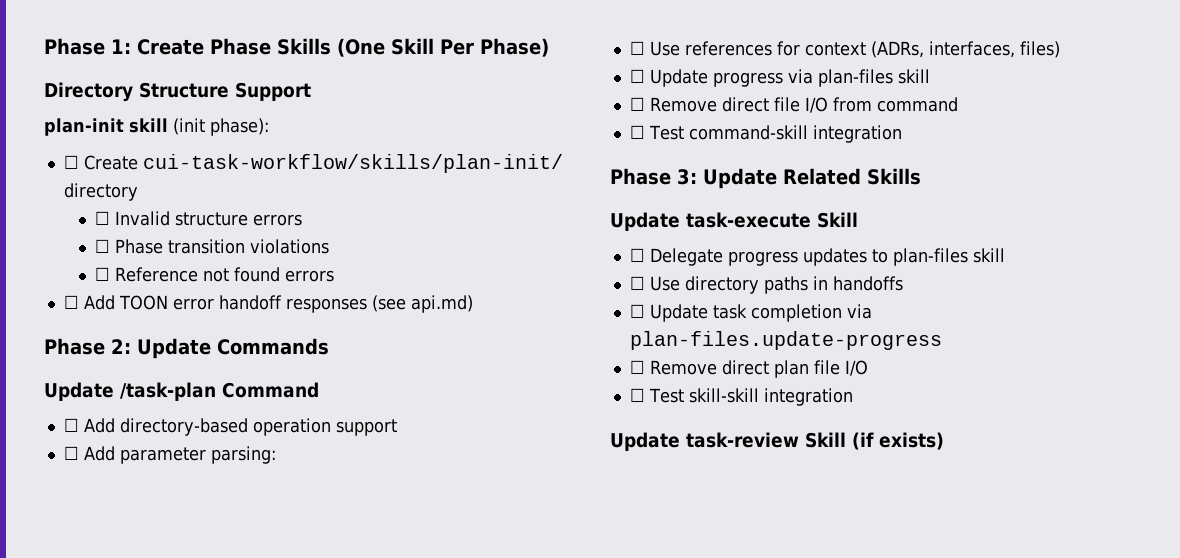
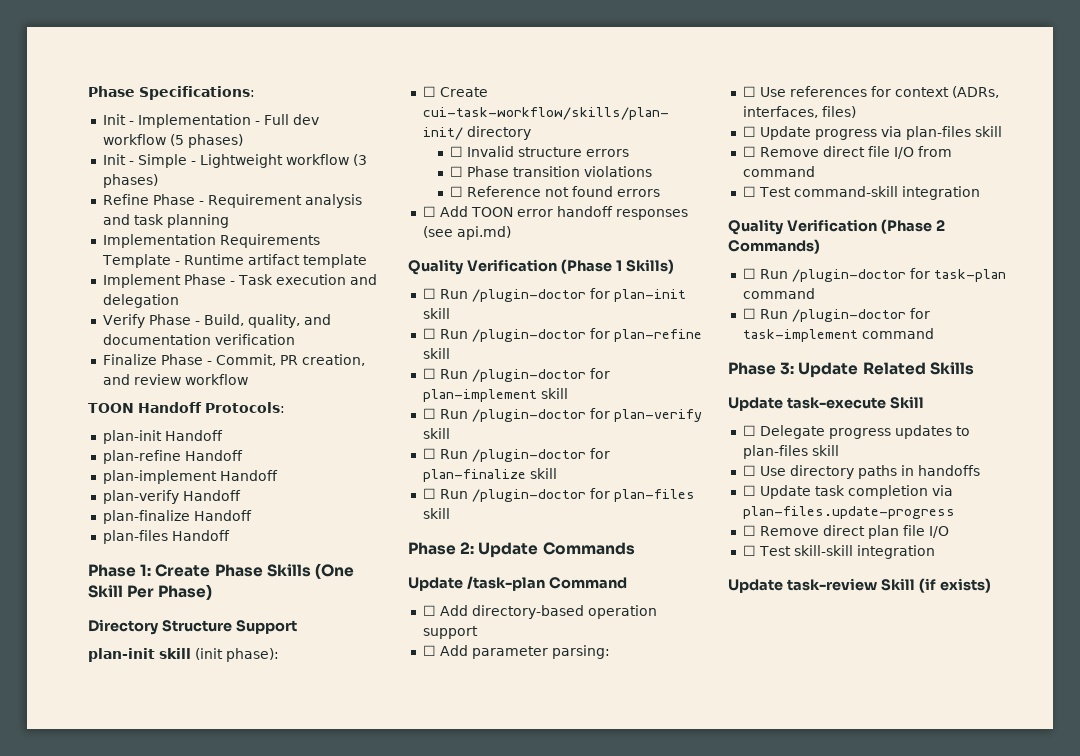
[44,38,105,55] Phase -> [88,86,255,100] [102,114,319,128] [102,134,243,148] [102,154,367,168] [102,174,158,188] [102,194,362,208] [102,214,229,228] [102,234,320,248] [101,254,367,268] [102,274,377,288] [102,294,179,308] [102,314,331,328] [102,334,295,345] [102,354,365,366] [102,374,248,385] [88,402,285,413] [102,430,223,444] [102,450,243,464] [102,470,278,484] [102,490,241,504] [102,510,252,524] [102,530,230,544] [88,564,136,577] Phase Specifications: // Init - Implementation - Full dev workflow (5 phases) // Init - Simple - Lightweight workflow (3 phases) // Refine Phase - Requirement analysis and task planning // Implementation Requirements Template - Runtime artifact template // Implement Phase - Task execution and delegation // Verify Phase - Build, quality, and documentation verification // Finalize Phase - Commit, PR creation, and review workflow // TOON Handoff Protocols: // plan-init Handoff // plan-refine Handoff // plan-implement Handoff // plan-verify Handoff // plan-finalize Handoff // plan-files Handoff // Phase
(473, 304) none -> [408,259,674,275] [422,288,686,302] [422,308,450,319] [422,328,702,342] [422,348,450,359] [422,368,610,382] [422,388,568,402] [422,408,702,422] [422,428,450,439] [422,448,610,462] [422,468,557,482] [422,488,695,502] [422,508,450,519] // Quality Verification (Phase 1 Skills) // ☐ Run /plugin-doctor for plan-init skill // ☐ Run /plugin-doctor for plan-refine skill // ☐ Run /plugin-doctor for plan-implement skill // ☐ Run /plugin-doctor for plan-verify skill // ☐ Run /plugin-doctor for plan-finalize skill // ☐ Run /plugin-doctor for plan-files skill
(902, 134) none -> [728,219,945,235] [728,239,820,254] [742,268,1006,282] [742,288,815,299] [742,308,930,322] [742,328,934,342] // Quality Verification (Phase 2 Commands) // ☐ Run /plugin-doctor for task-plan command // ☐ Run /plugin-doctor for task-implement command

